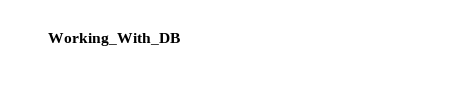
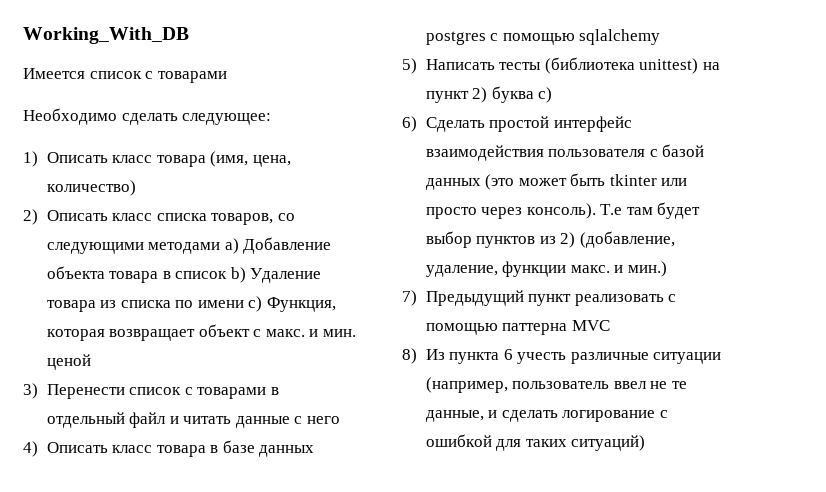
(180, 39) none -> [23,68,227,83] [23,108,272,125] [23,151,291,167] [46,180,136,196] [23,209,295,225] [46,237,332,254] [46,266,322,283] [46,296,337,312] [46,324,357,341] [46,354,91,370] [23,383,279,399] [46,412,341,428] [23,440,315,457] [425,29,661,45] [402,57,720,74] [425,86,553,103] [402,116,632,132] [425,144,705,161] [425,173,688,190] [425,202,701,219] [425,231,675,248] [425,261,667,277] [402,290,677,306] [425,320,610,335] [402,348,722,364] [425,377,687,393] [425,410,668,422] [425,434,646,451] // Имеется список с товарами // Необходимо сделать следующее: // 1) Описать класс товара (имя, цена, количество) // 2) Описать класс списка товаров, со следующими методами a) Добавление объекта товара в список b) Удаление товара из списка по имени c) Функция, которая возвращает объект с макс. и мин. ценой // 3) Перенести список с товарами в отдельный файл и читать данные с него // 4) Описать класс товара в базе данных postgres с помощью sqlalchemy // 5) Написать тесты (библиотека unittest) на пункт 2) буква с) // 6) Сделать простой интерфейс взаимодействия пользователя с базой данных (это может быть tkinter или просто через консоль). Т.е там будет выбор пунктов из 2) (добавление, удаление, функции макс. и мин.) // 7) Предыдущий пункт реализовать с помощью паттерна MVC // 8) Из пункта 6 учесть различные ситуации (например, пользователь ввел не те данные, и сделать логирование с ошибкой для таких ситуаций)

